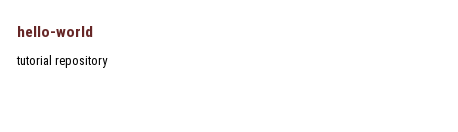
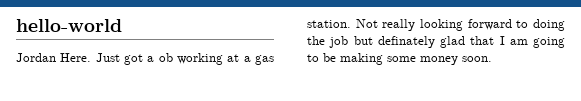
[16,55,109,68] tutorial repository -> [16,53,275,65] [307,19,565,31] [307,36,565,48] [307,53,492,65] Jordan Here. Just got a ob working at a gas station. Not really looking forward to doing the job but definately glad that I am going to be making some money soon.

